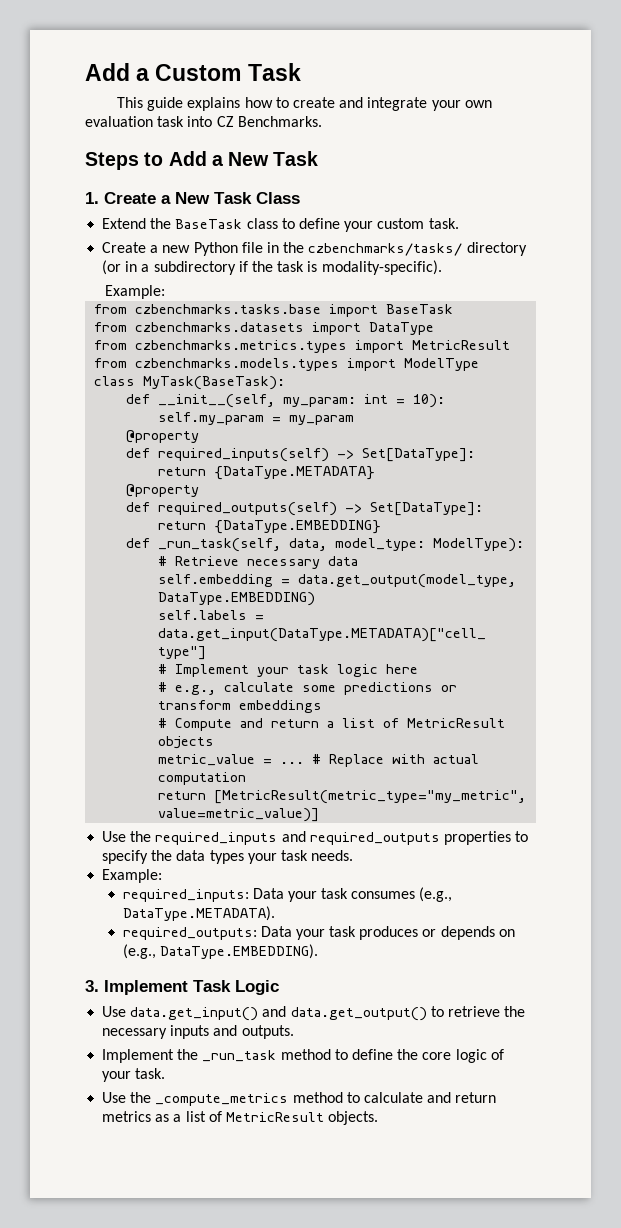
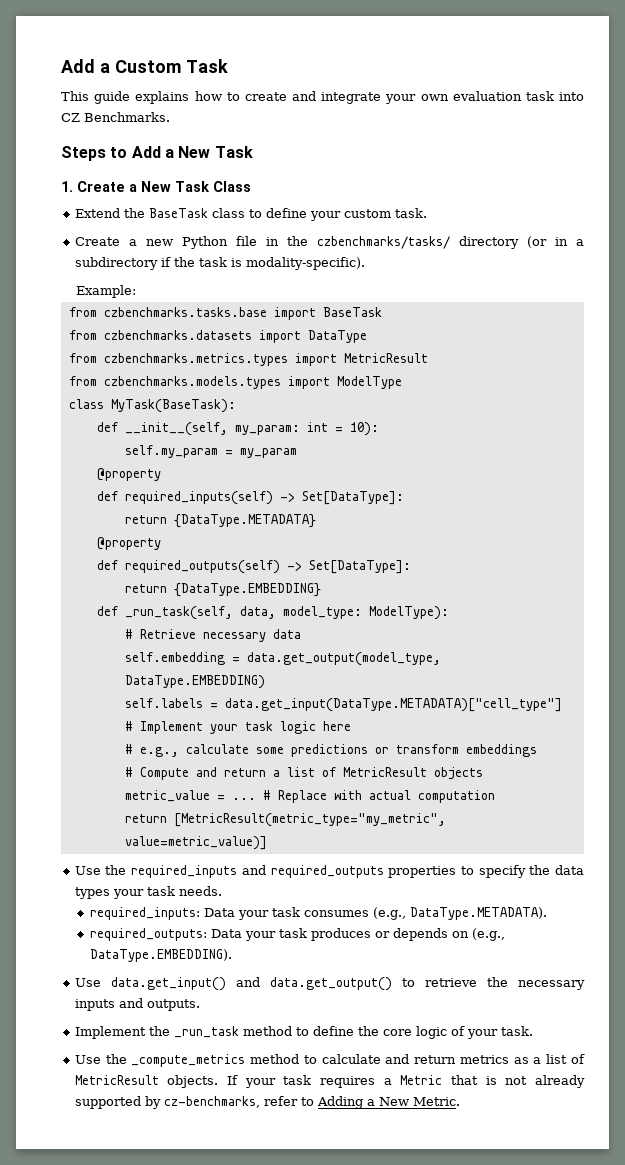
[102,869,163,883] // Example: -> (222, 891) none
[85,980,279,995] // 3. Implement Task Logic -> (232, 955) none
(379, 1118) none -> [227,1075,586,1088] [74,1096,460,1109] If your task requires a Metric that is not already supported by cz-benchmarks, refer to Adding a New Metric.

